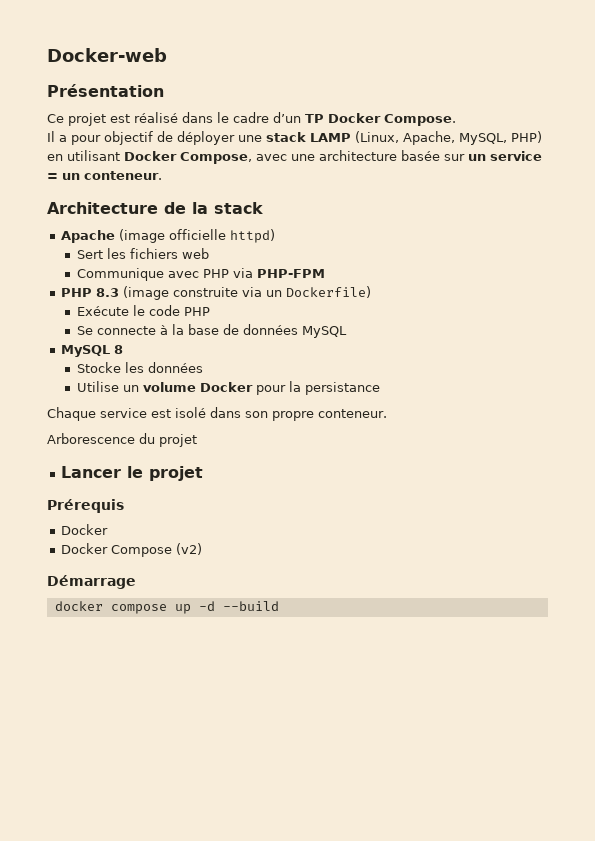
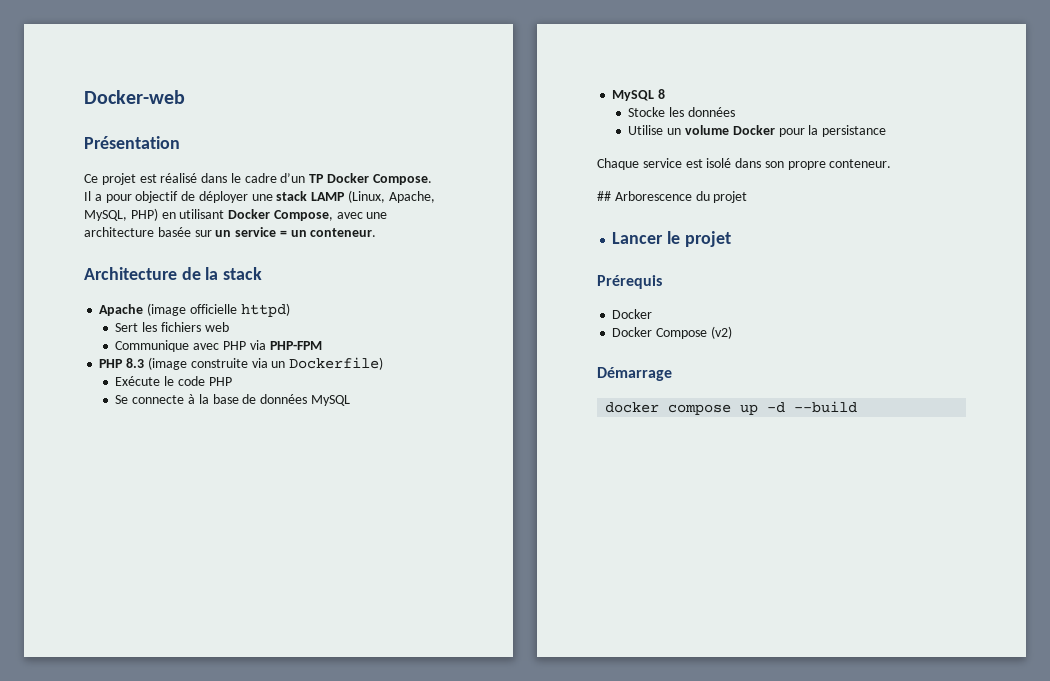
(387, 413) none -> [597,191,611,201] ##

